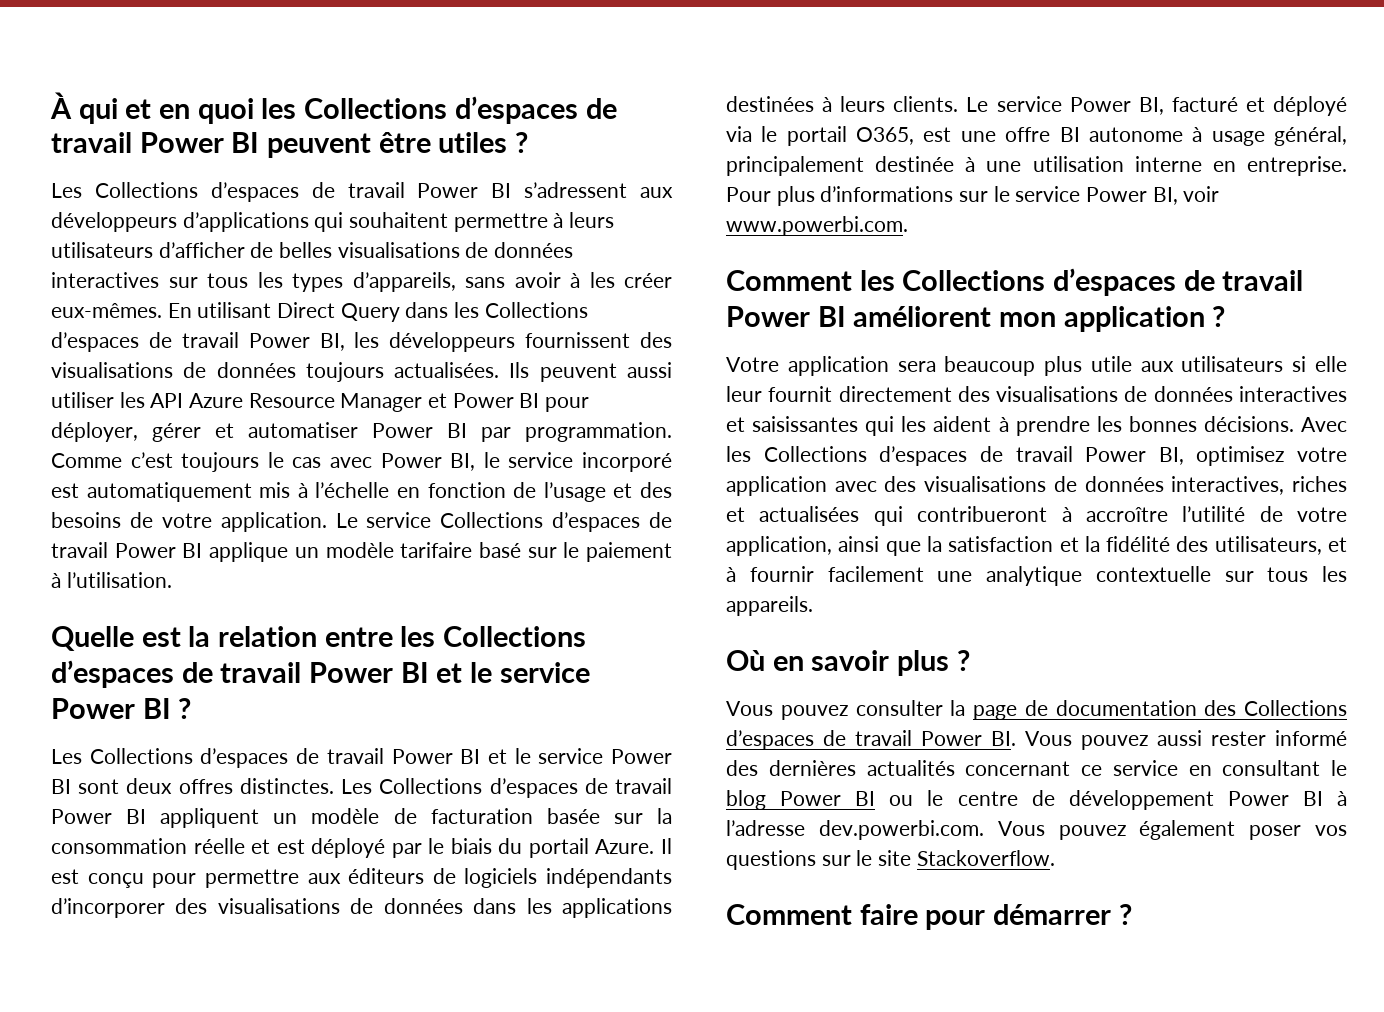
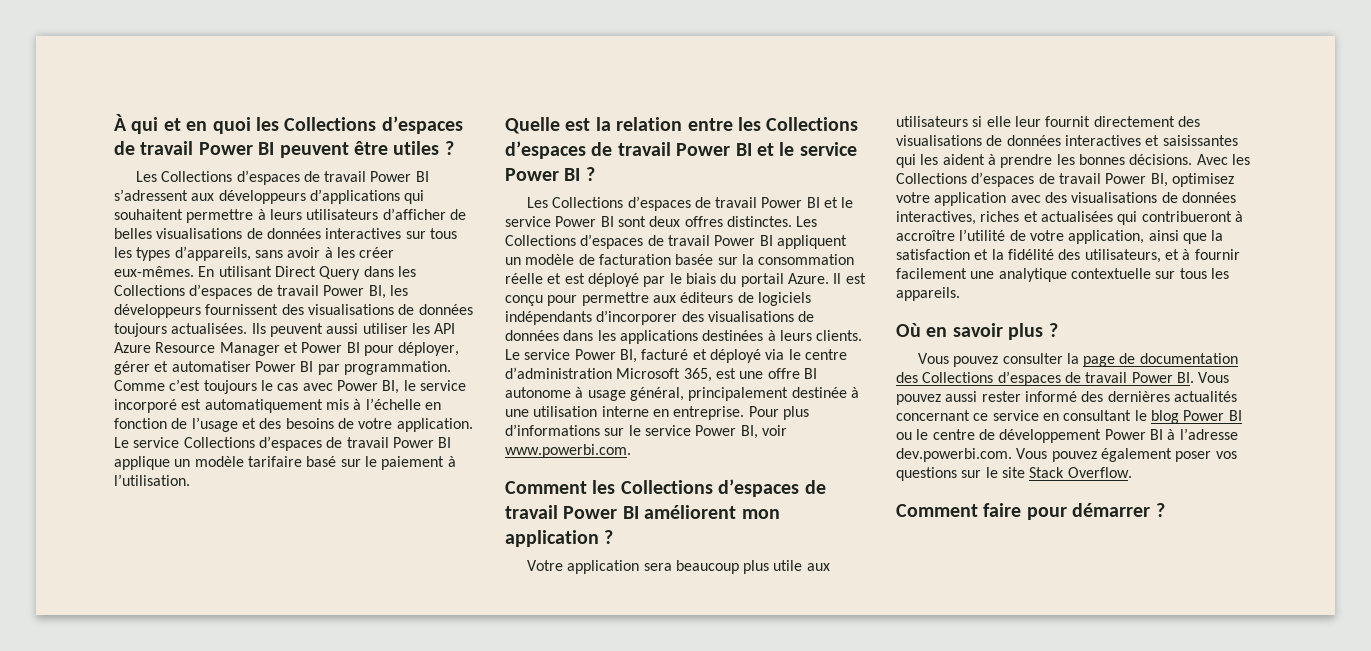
[786,126,915,146] portail O365, -> [804,349,847,360] [505,367,712,382] centre d’administration Microsoft 365,
[916,850,1055,866] Stackoverflow. -> [1029,467,1132,478] Stack Overflow.

